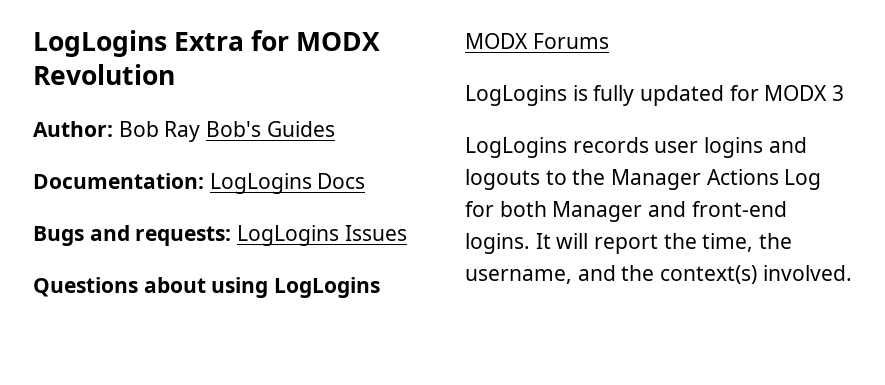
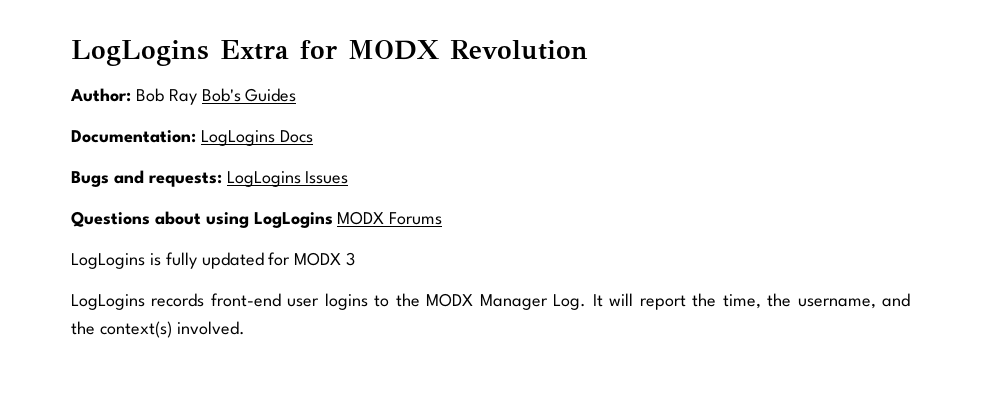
(649, 145) none -> [210,293,281,307] front-end
[768,137,807,153] [465,169,822,190] [465,201,787,222] [465,233,530,254] and logouts to the Manager Actions Log for both Manager and front-end logins. -> [374,293,587,310] to the MODX Manager Log.

